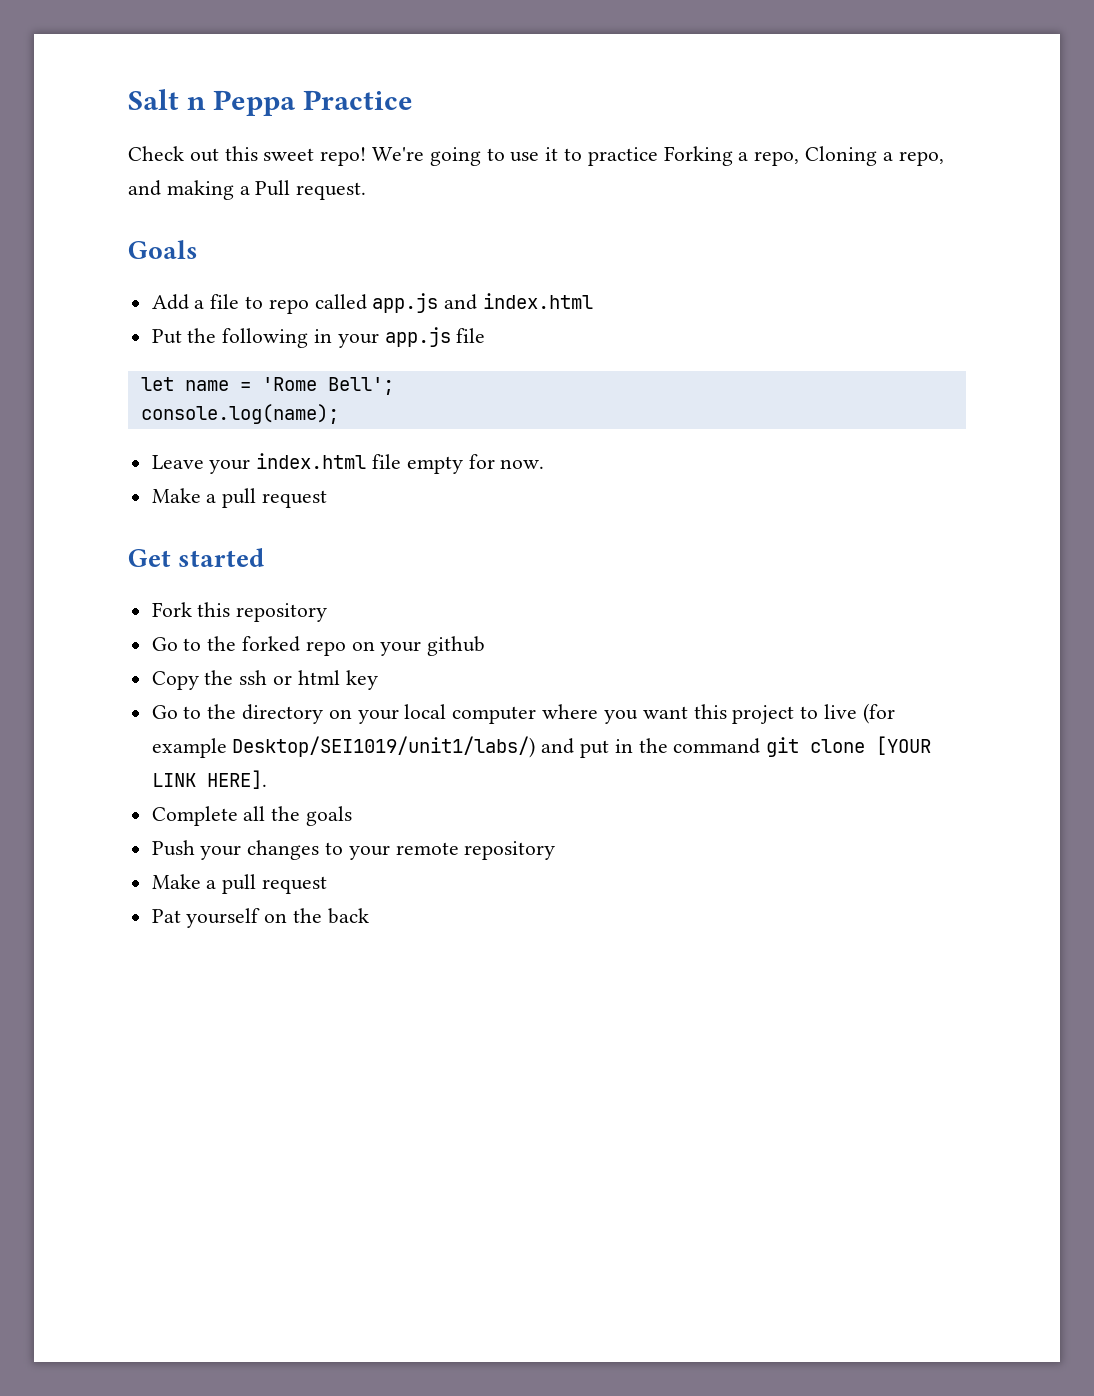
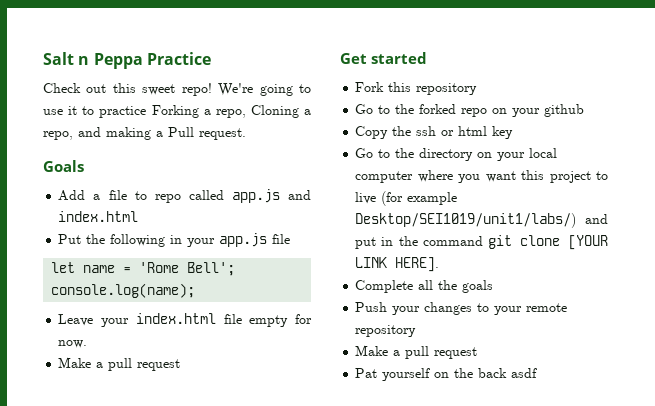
(369, 916) none -> [511,368,538,378] asdf

